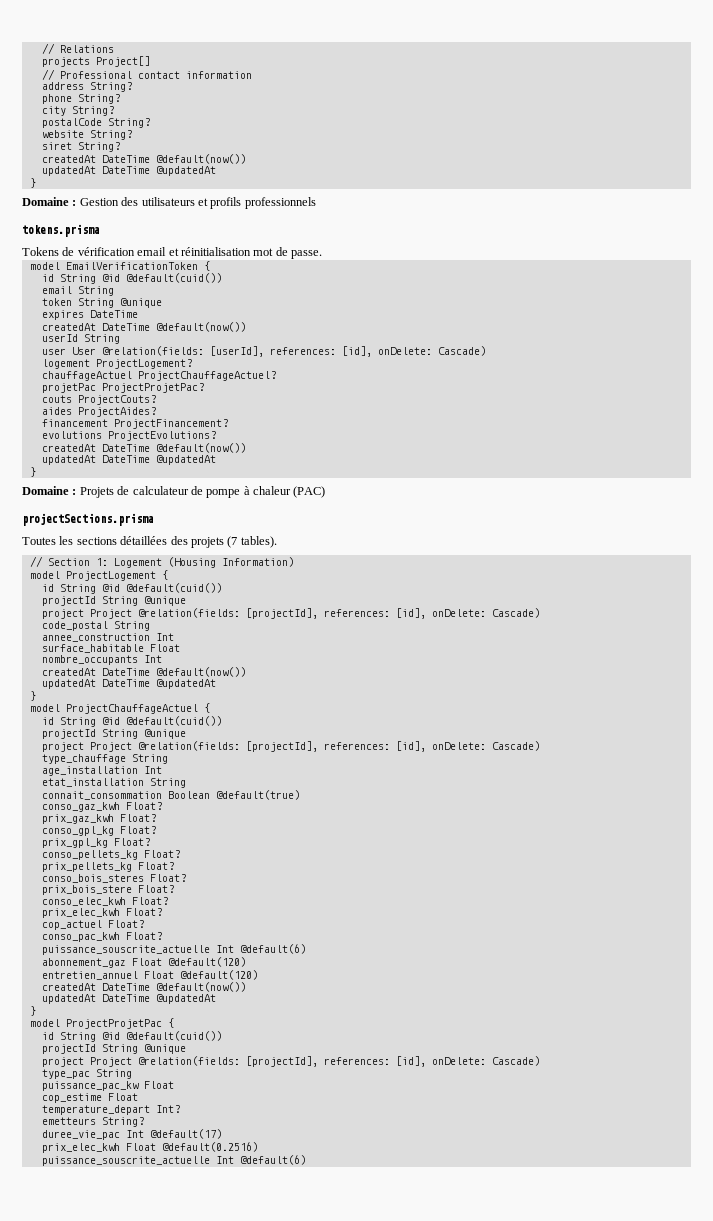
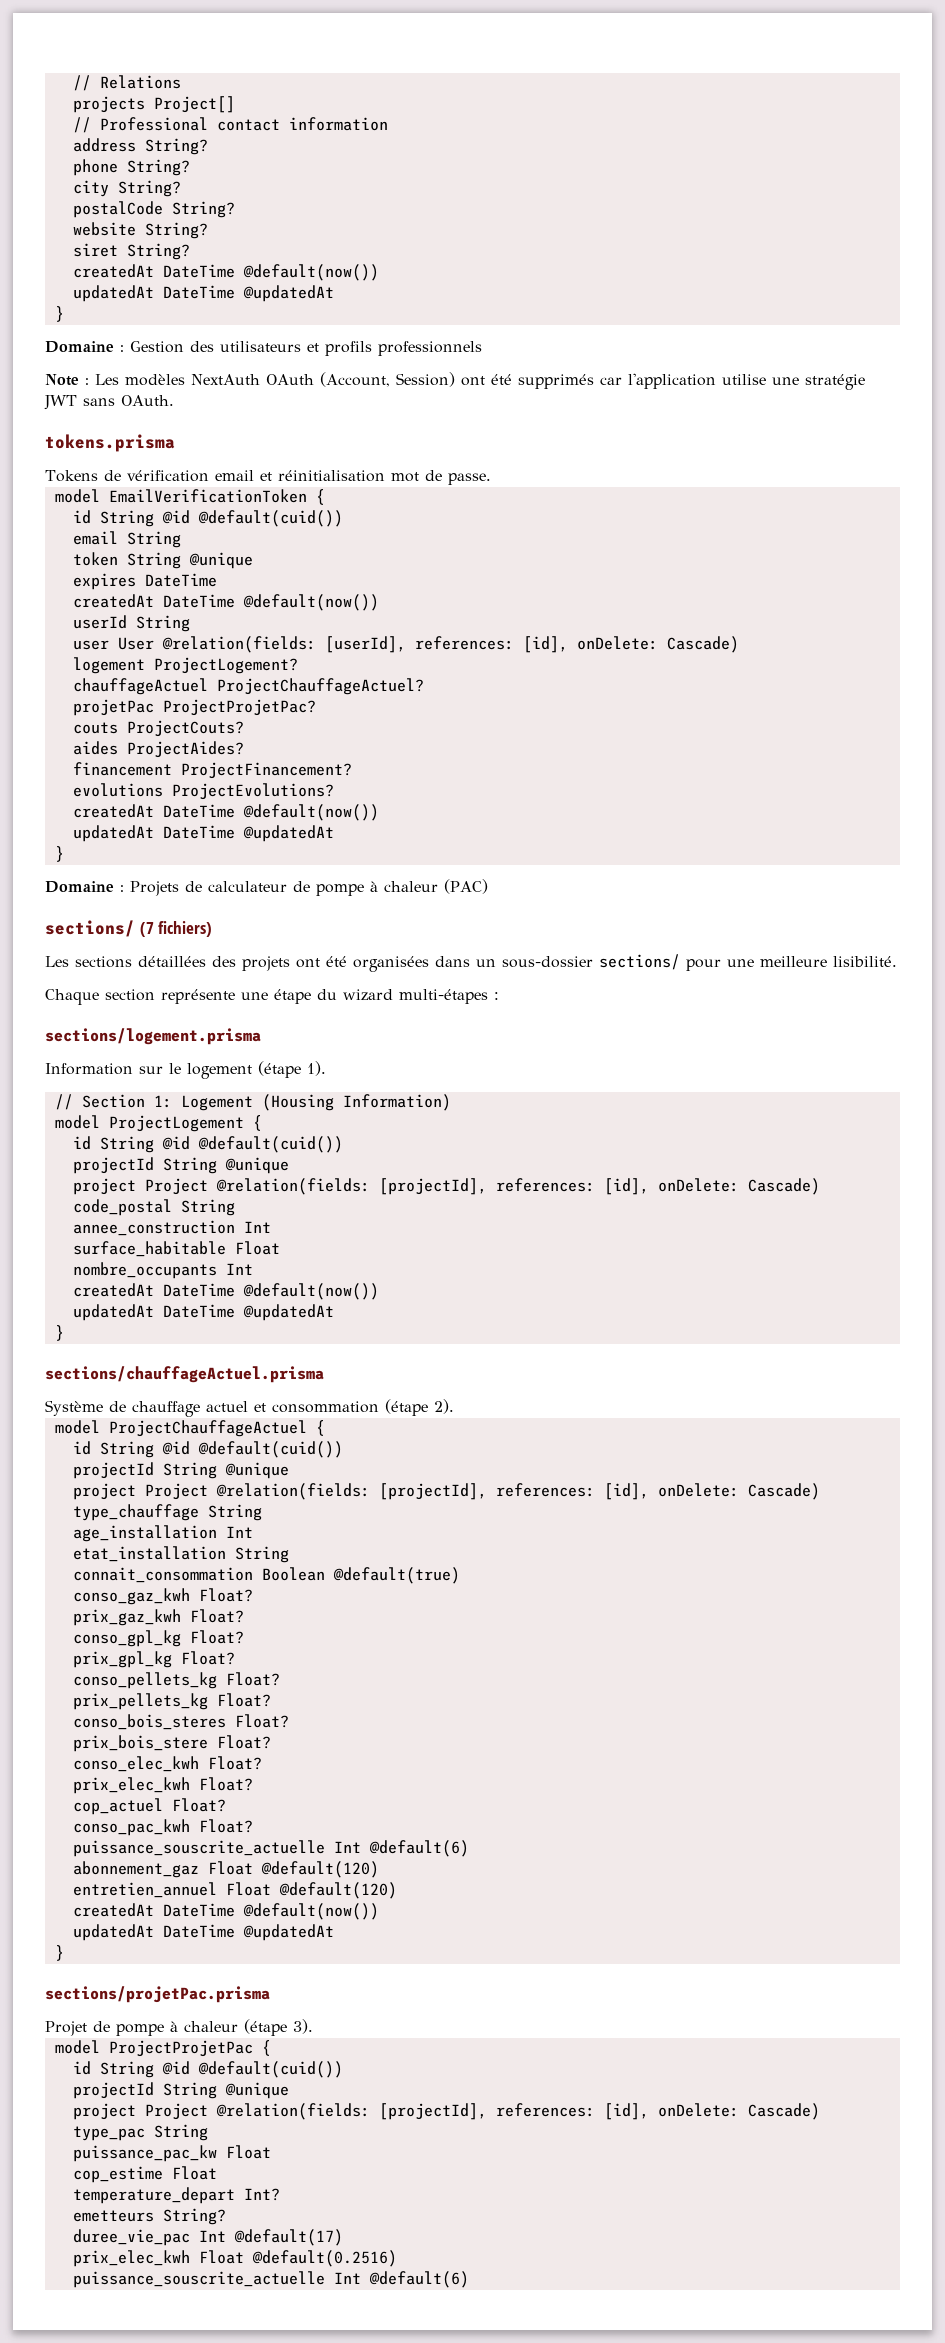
(316, 203) none -> [45,372,865,390] [44,395,174,410] // Note : Les modèles NextAuth OAuth (Account, Session) ont été supprimés car l'application utilise une stratégie JWT sans OAuth.
[22,513,154,526] [22,536,277,548] projectSections.prisma // Toutes les sections détaillées des projets (7 tables). -> [45,920,213,937] [45,954,897,972] [45,989,499,1005] [45,1028,261,1045] [45,1061,326,1079] sections/ (7 fichiers) // Les sections détaillées des projets ont été organisées dans un sous-dossier sections/ pour une meilleure lisibilité. // Chaque section représente une étape du wizard multi-étapes : // sections/logement.prisma // Information sur le logement (étape 1).
(36, 696) none -> [45,1366,324,1383] [45,1399,454,1417] // sections/chauffageActuel.prisma // Système de chauffage actuel et consommation (étape 2).
(36, 1011) none -> [45,1986,270,2003] [45,2019,313,2036] // sections/projetPac.prisma // Projet de pompe à chaleur (étape 3).

